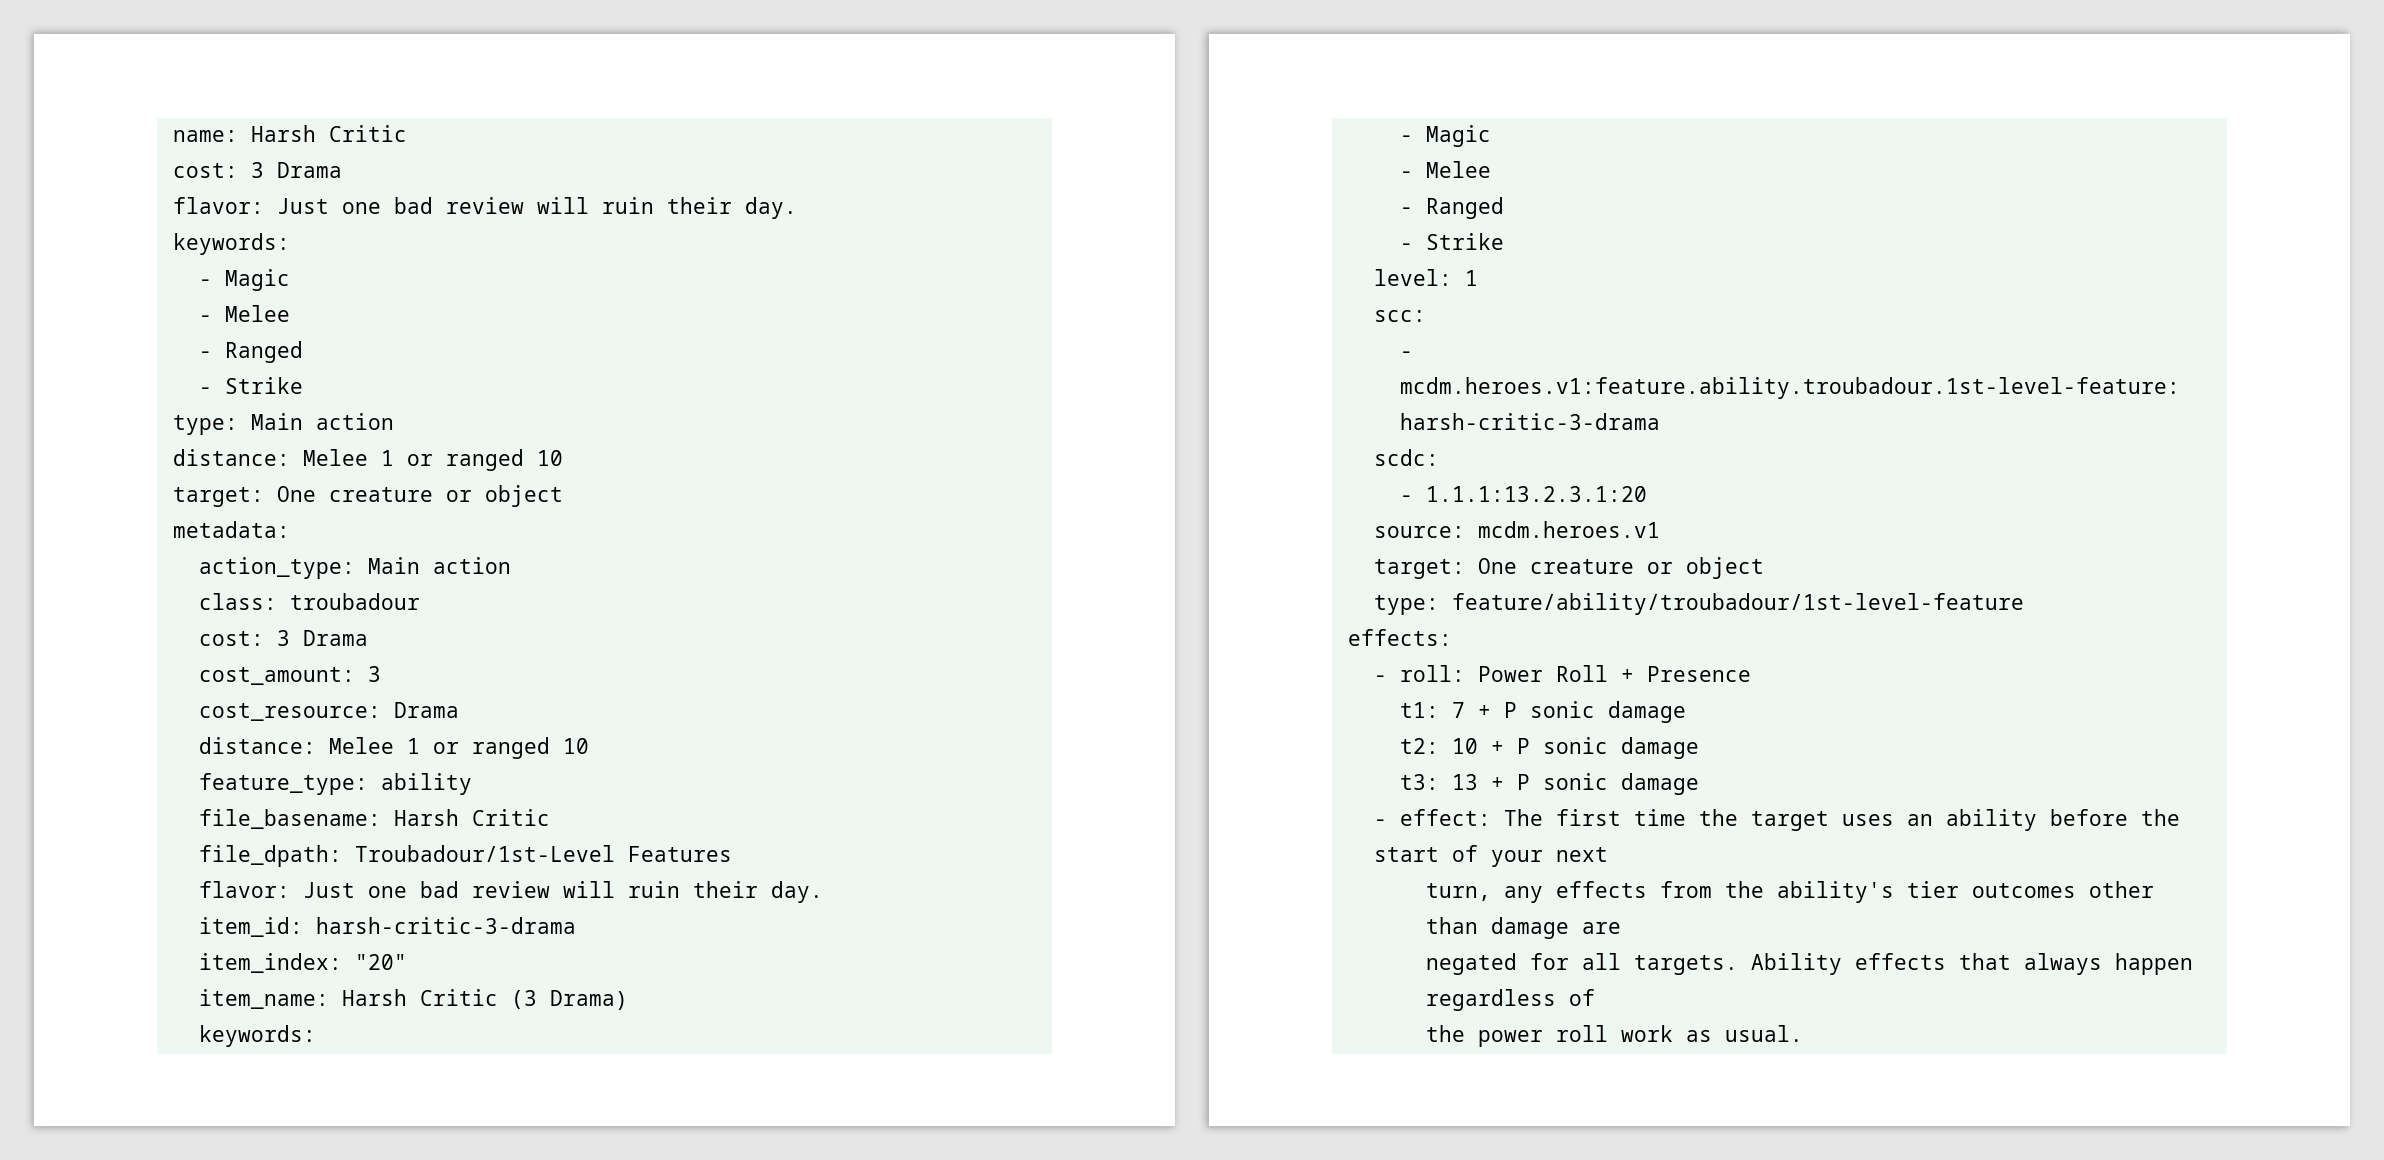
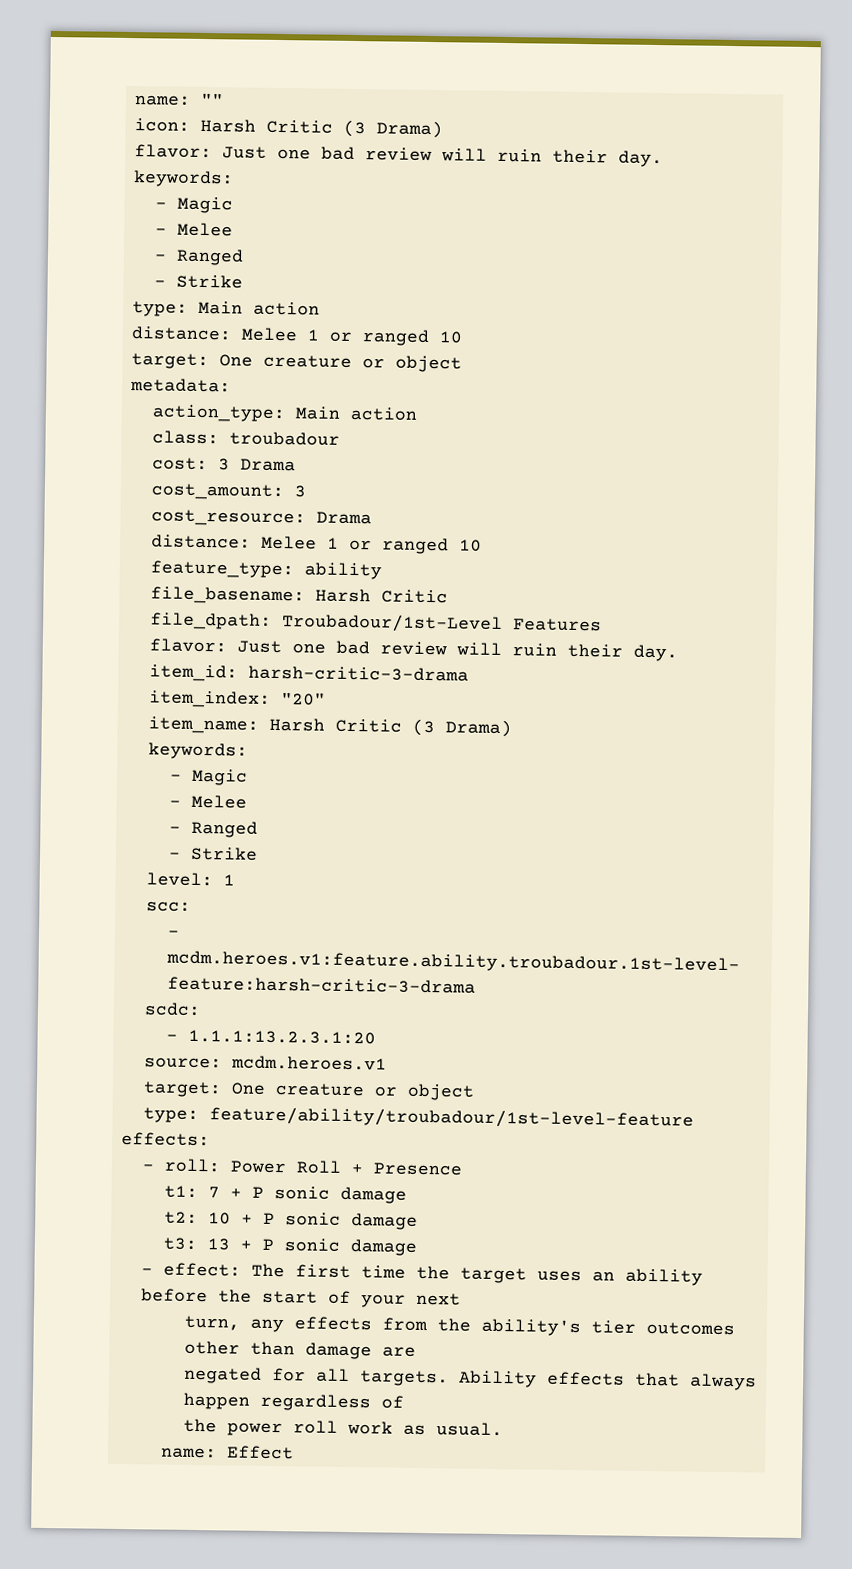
[172,125,407,142] [172,162,342,178] name: Harsh Critic // cost: 3 Drama -> [134,92,224,106] [134,118,443,139] name: "" // icon: Harsh Critic (3 Drama)
(1803, 1033) none -> [161,1445,294,1460] // name: Effect

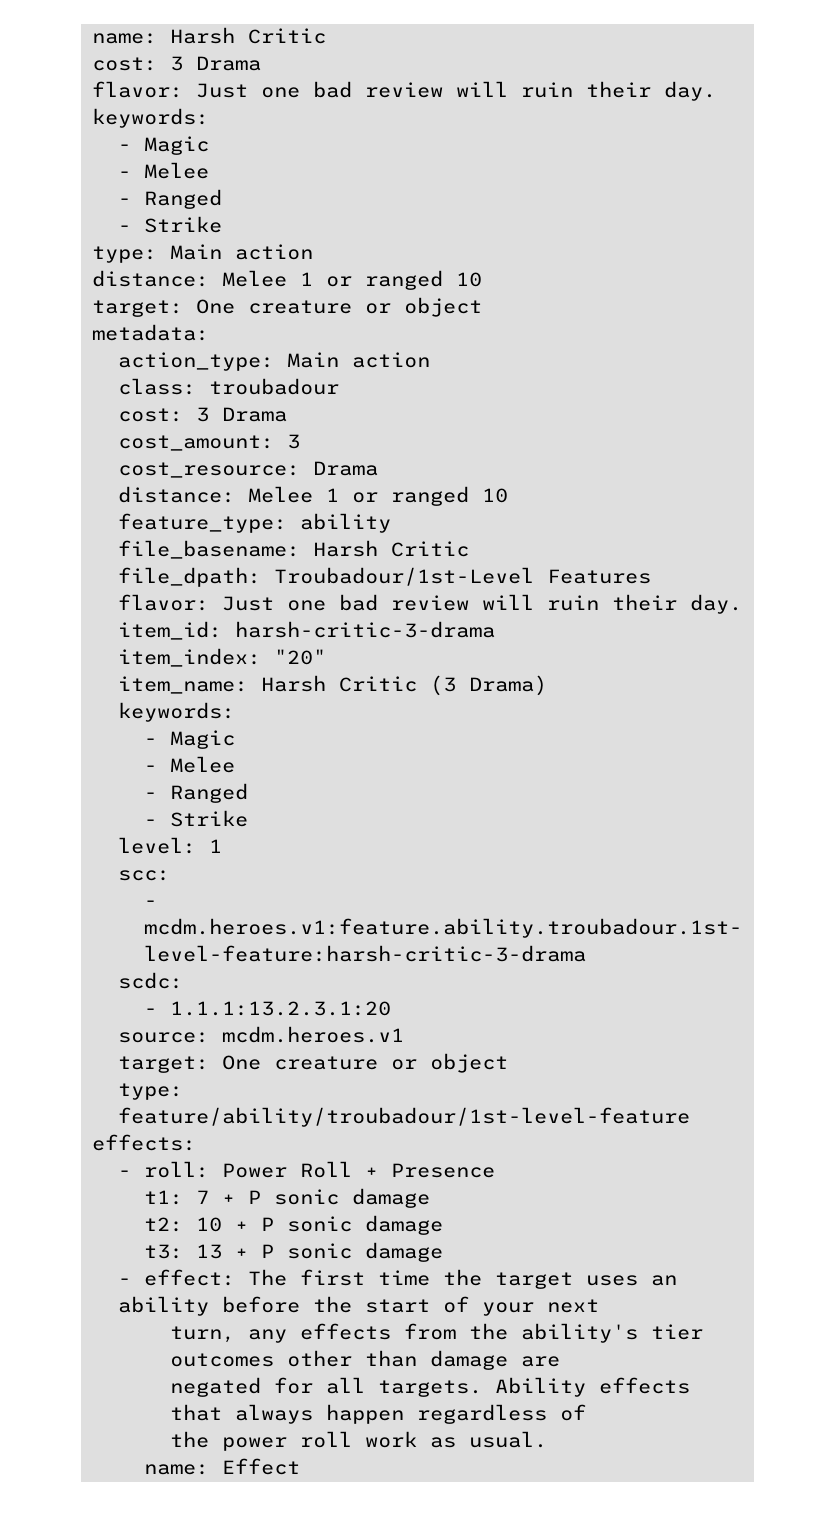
[134,92,224,106] [134,118,443,139] name: "" // icon: Harsh Critic (3 Drama) -> [91,27,326,44] [91,56,261,71] name: Harsh Critic // cost: 3 Drama

